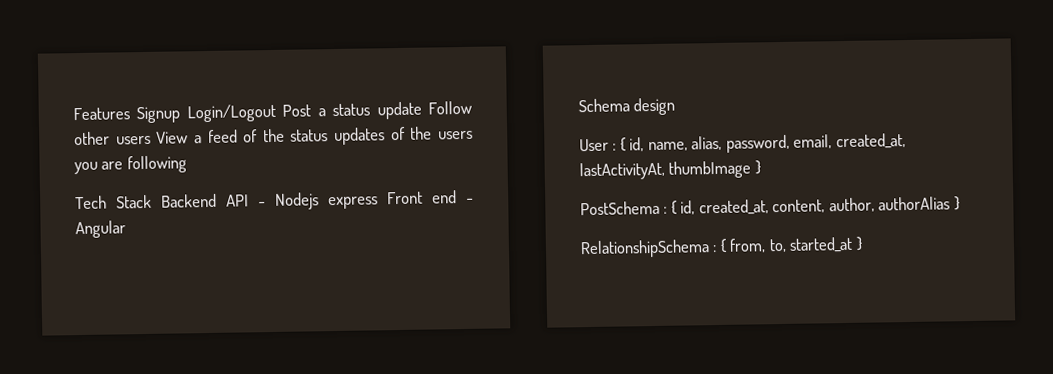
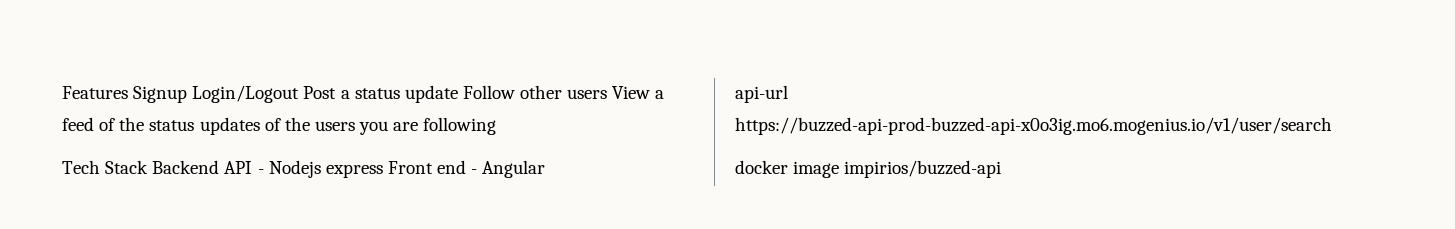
[578,97,676,116] [579,133,906,153] [579,160,761,181] [580,196,960,216] [580,236,863,259] Schema design // User : { id, name, alias, password, email, created_at, lastActivityAt, thumbImage } // PostSchema : { id, created_at, content, author, authorAlias } // RelationshipSchema : { from, to, started_at } -> [735,85,788,103] [735,117,1332,135] [735,160,1002,178] api-url https://buzzed-api-prod-buzzed-api-x0o3ig.mo6.mogenius.io/v1/user/search // docker image impirios/buzzed-api

